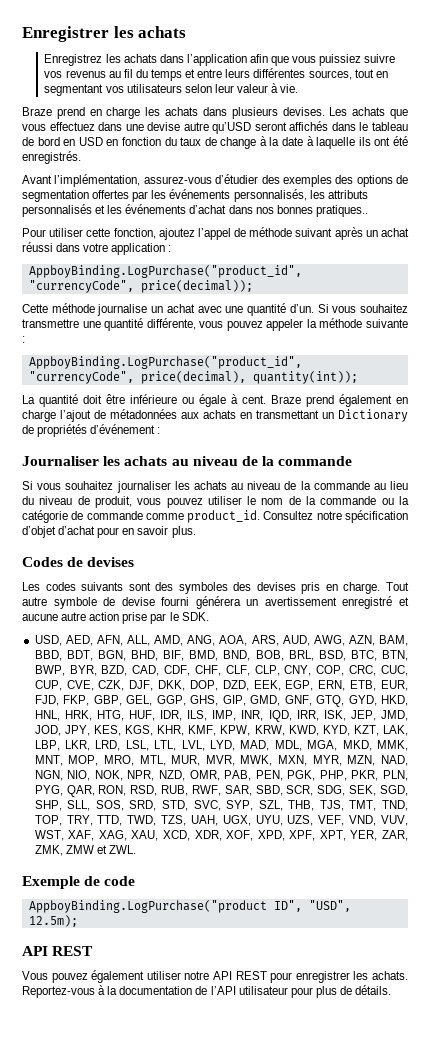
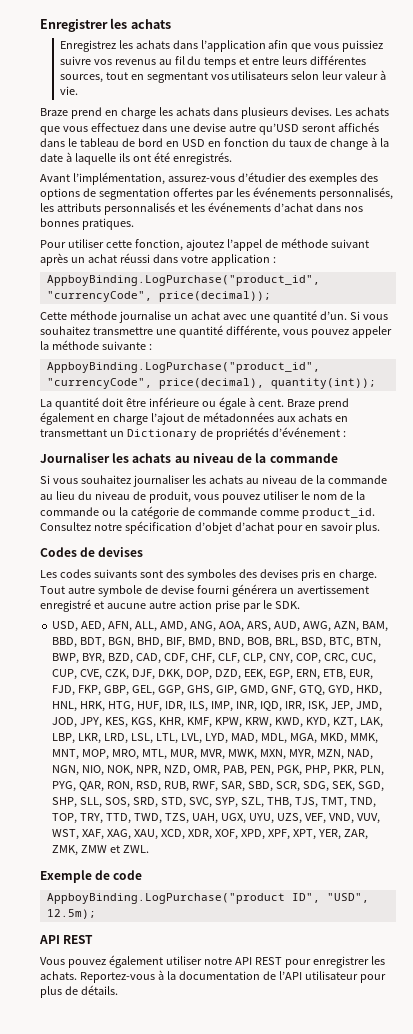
[315,205,368,217] pratiques.. -> [81,218,134,230] pratiques.

